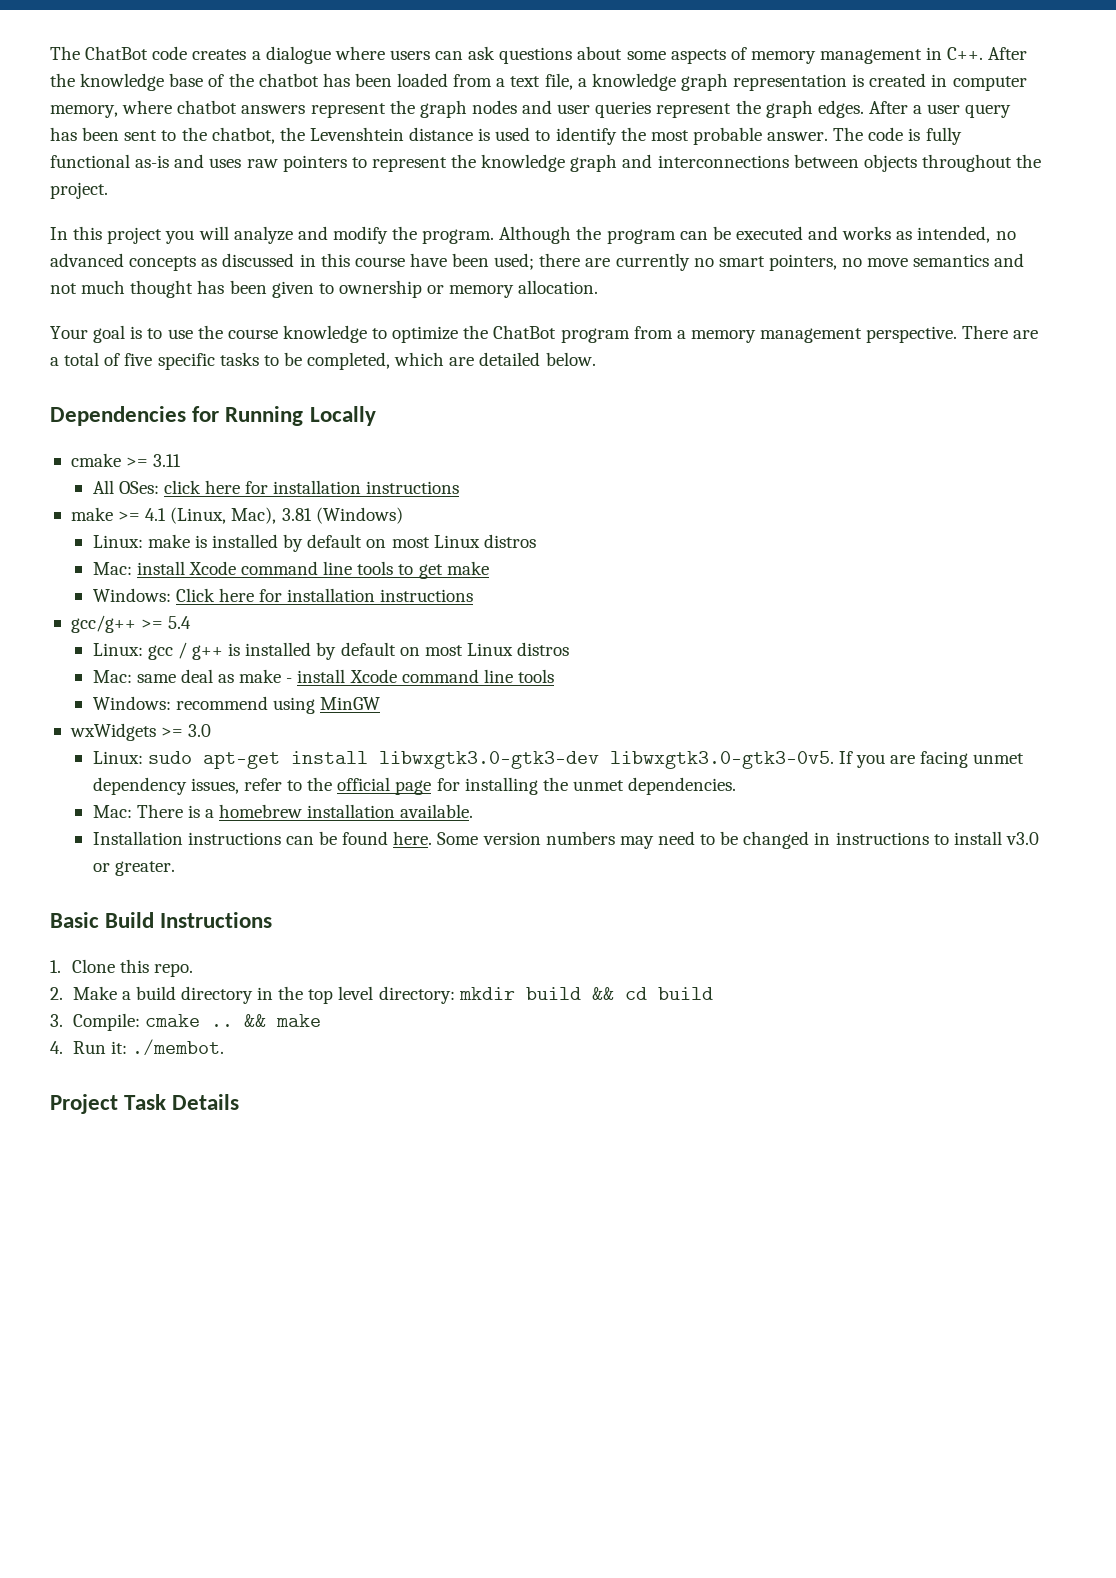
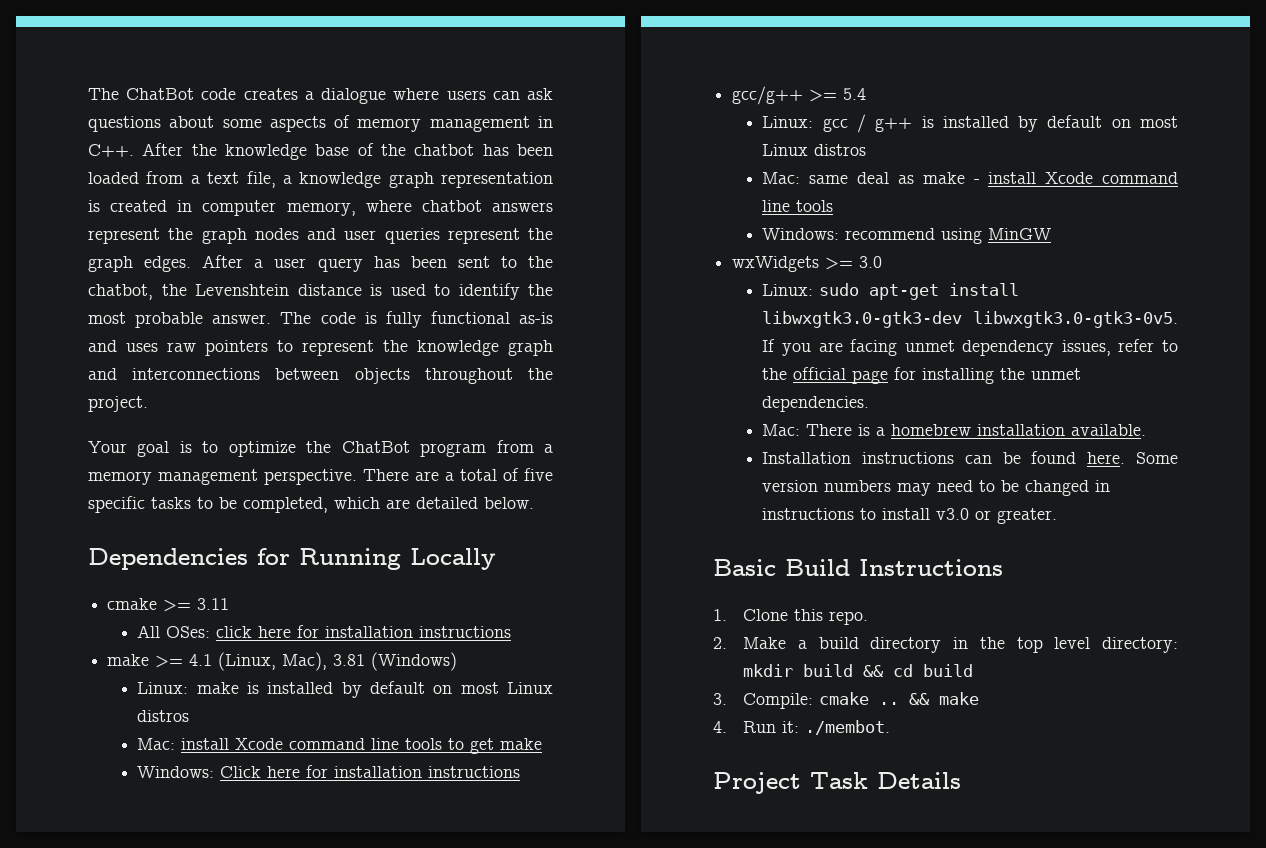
[50,226,1016,244] [50,253,1025,271] [50,280,599,298] // In this project you will analyze and modify the program. Although the program can be executed and works as intended, no advanced concepts as discussed in this course have been used; there are currently no smart pointers, no move semantics and not much thought has been given to ownership or memory allocation. -> (148, 404) none
[167,325,388,343] use the course knowledge to -> (219, 447) none

